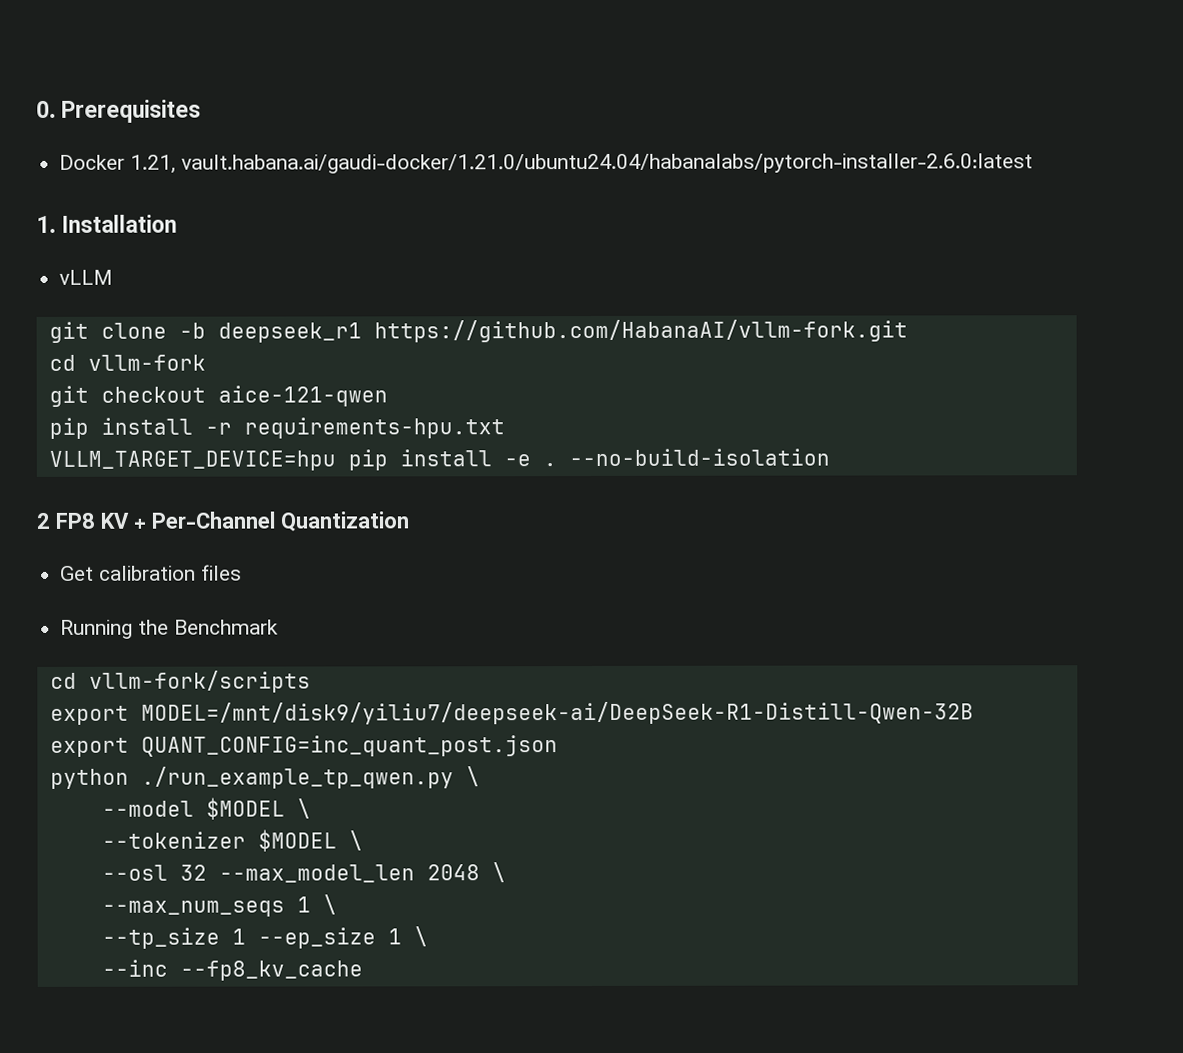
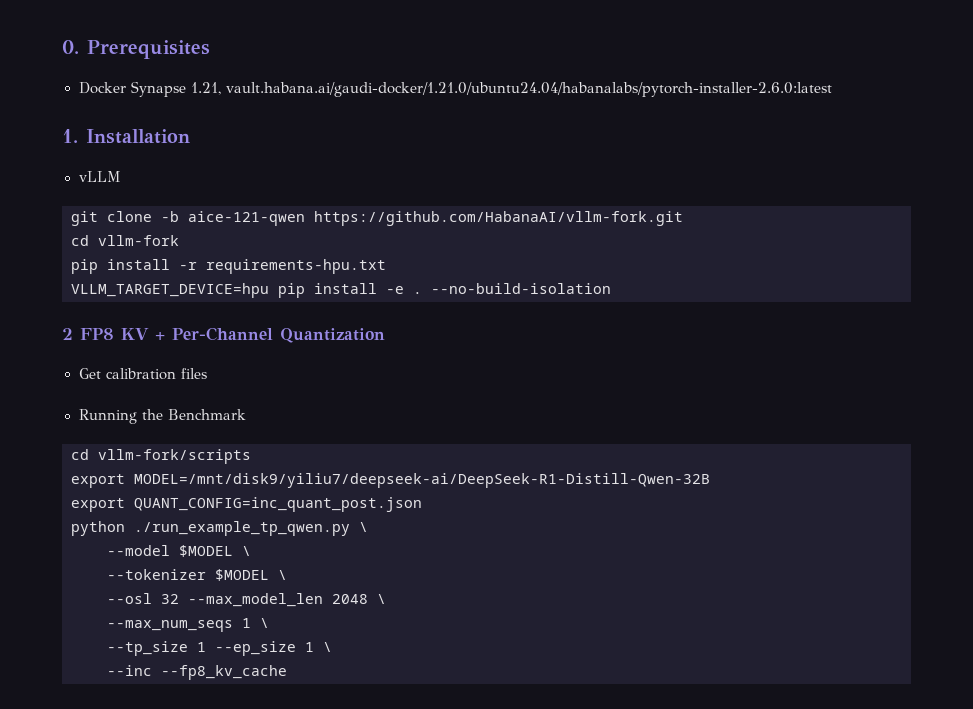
(126, 162) none -> [130,81,186,97] Synapse
[217,322,362,343] deepseek_r1 -> [188,211,305,226] aice-121-qwen
[48,385,388,407] // git checkout aice-121-qwen -> (179, 240) none

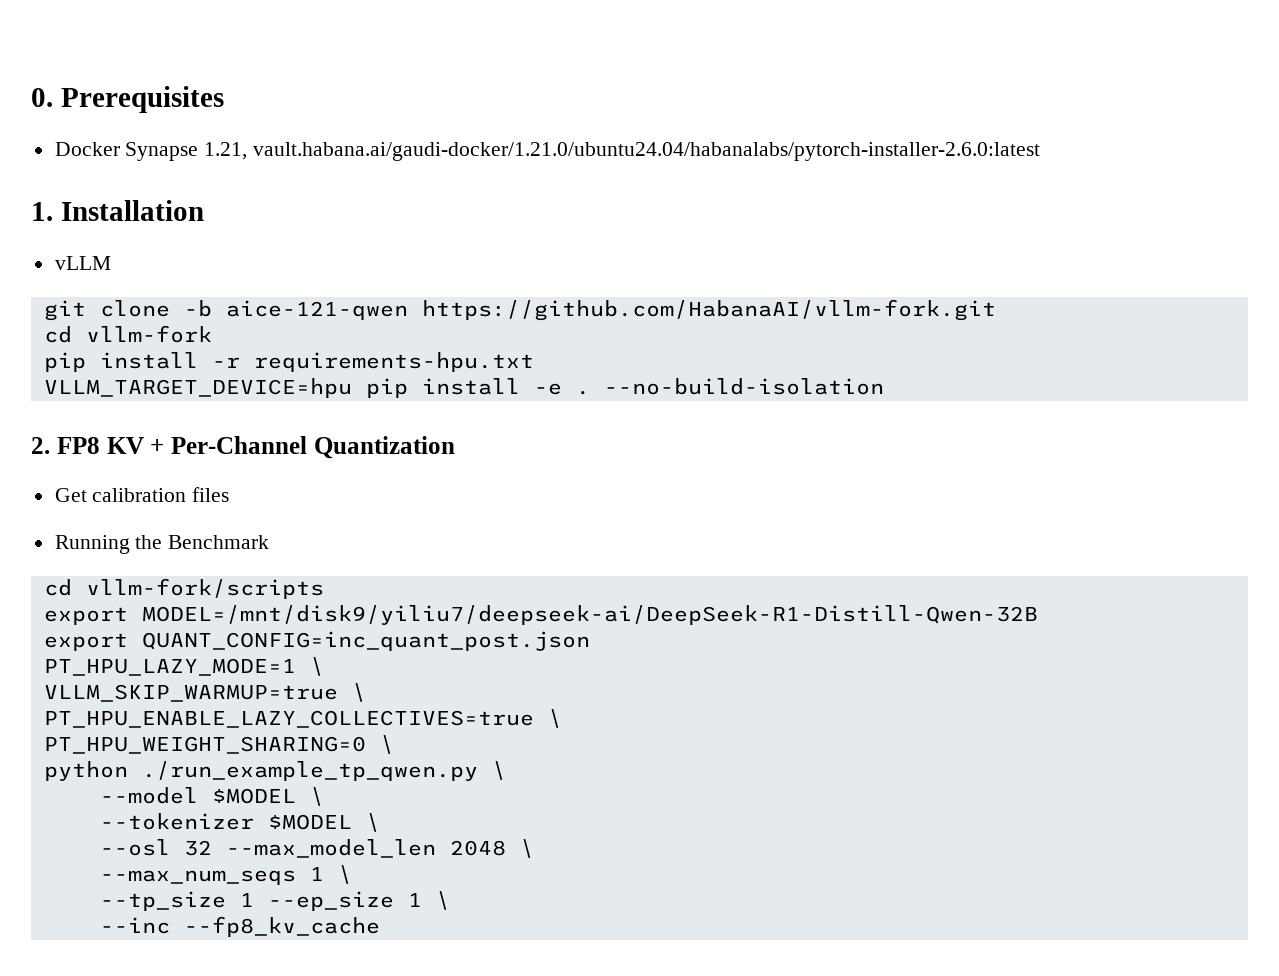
[62,328,73,340] 2 -> [31,437,50,454] 2.
(422, 504) none -> [43,657,324,676] [43,683,366,702] [43,709,562,728] [43,735,394,754] // PT_HPU_LAZY_MODE=1 \ // VLLM_SKIP_WARMUP=true \ // PT_HPU_ENABLE_LAZY_COLLECTIVES=true \ // PT_HPU_WEIGHT_SHARING=0 \

